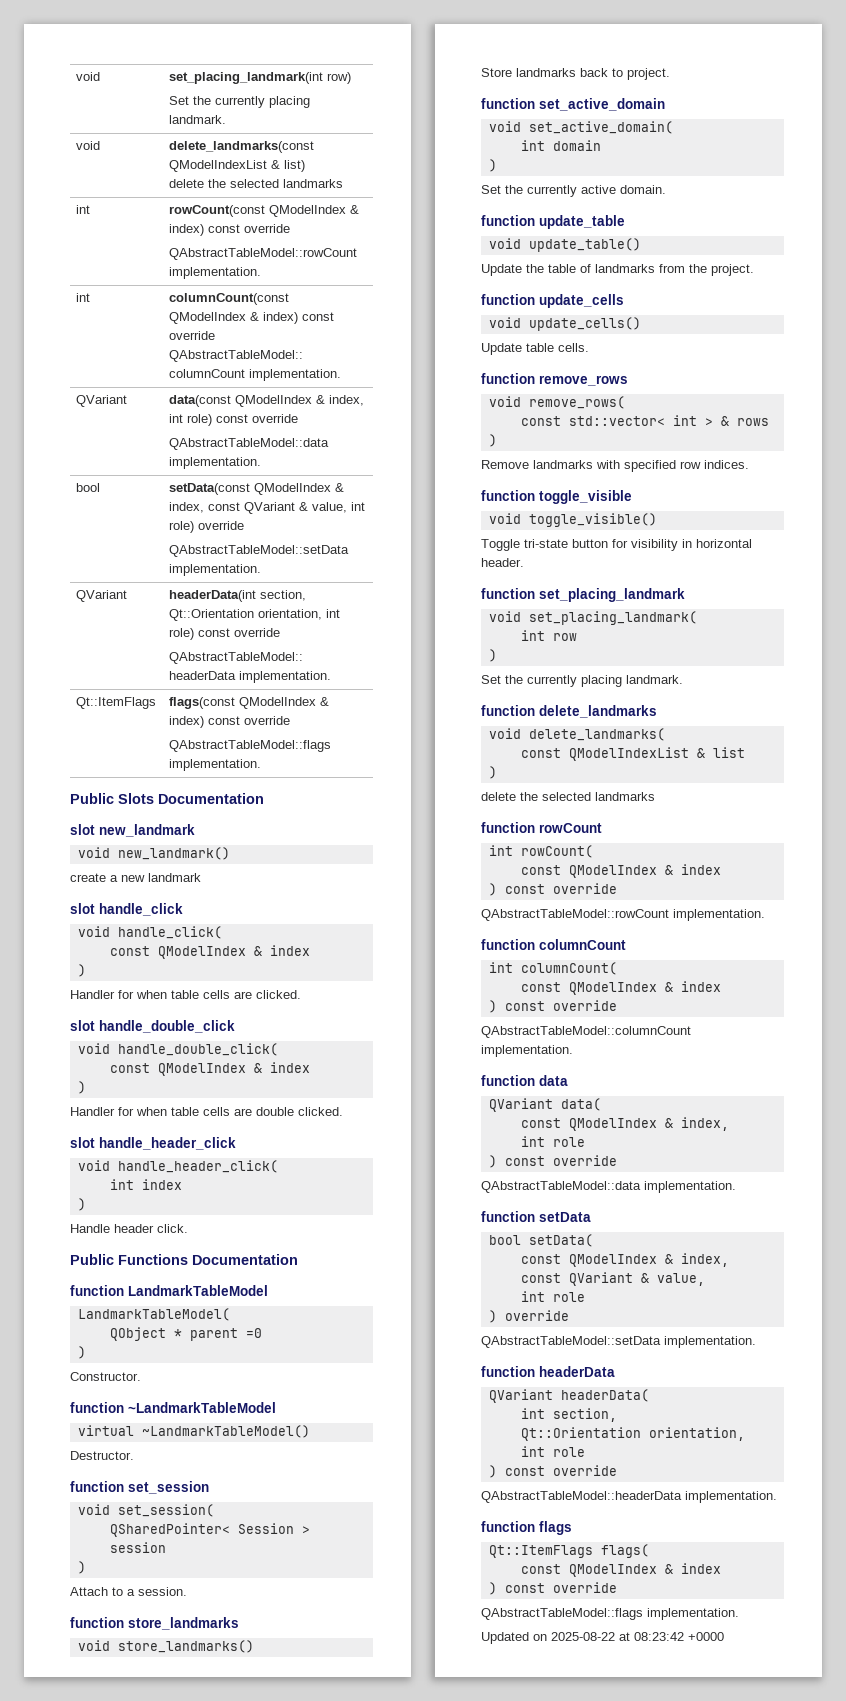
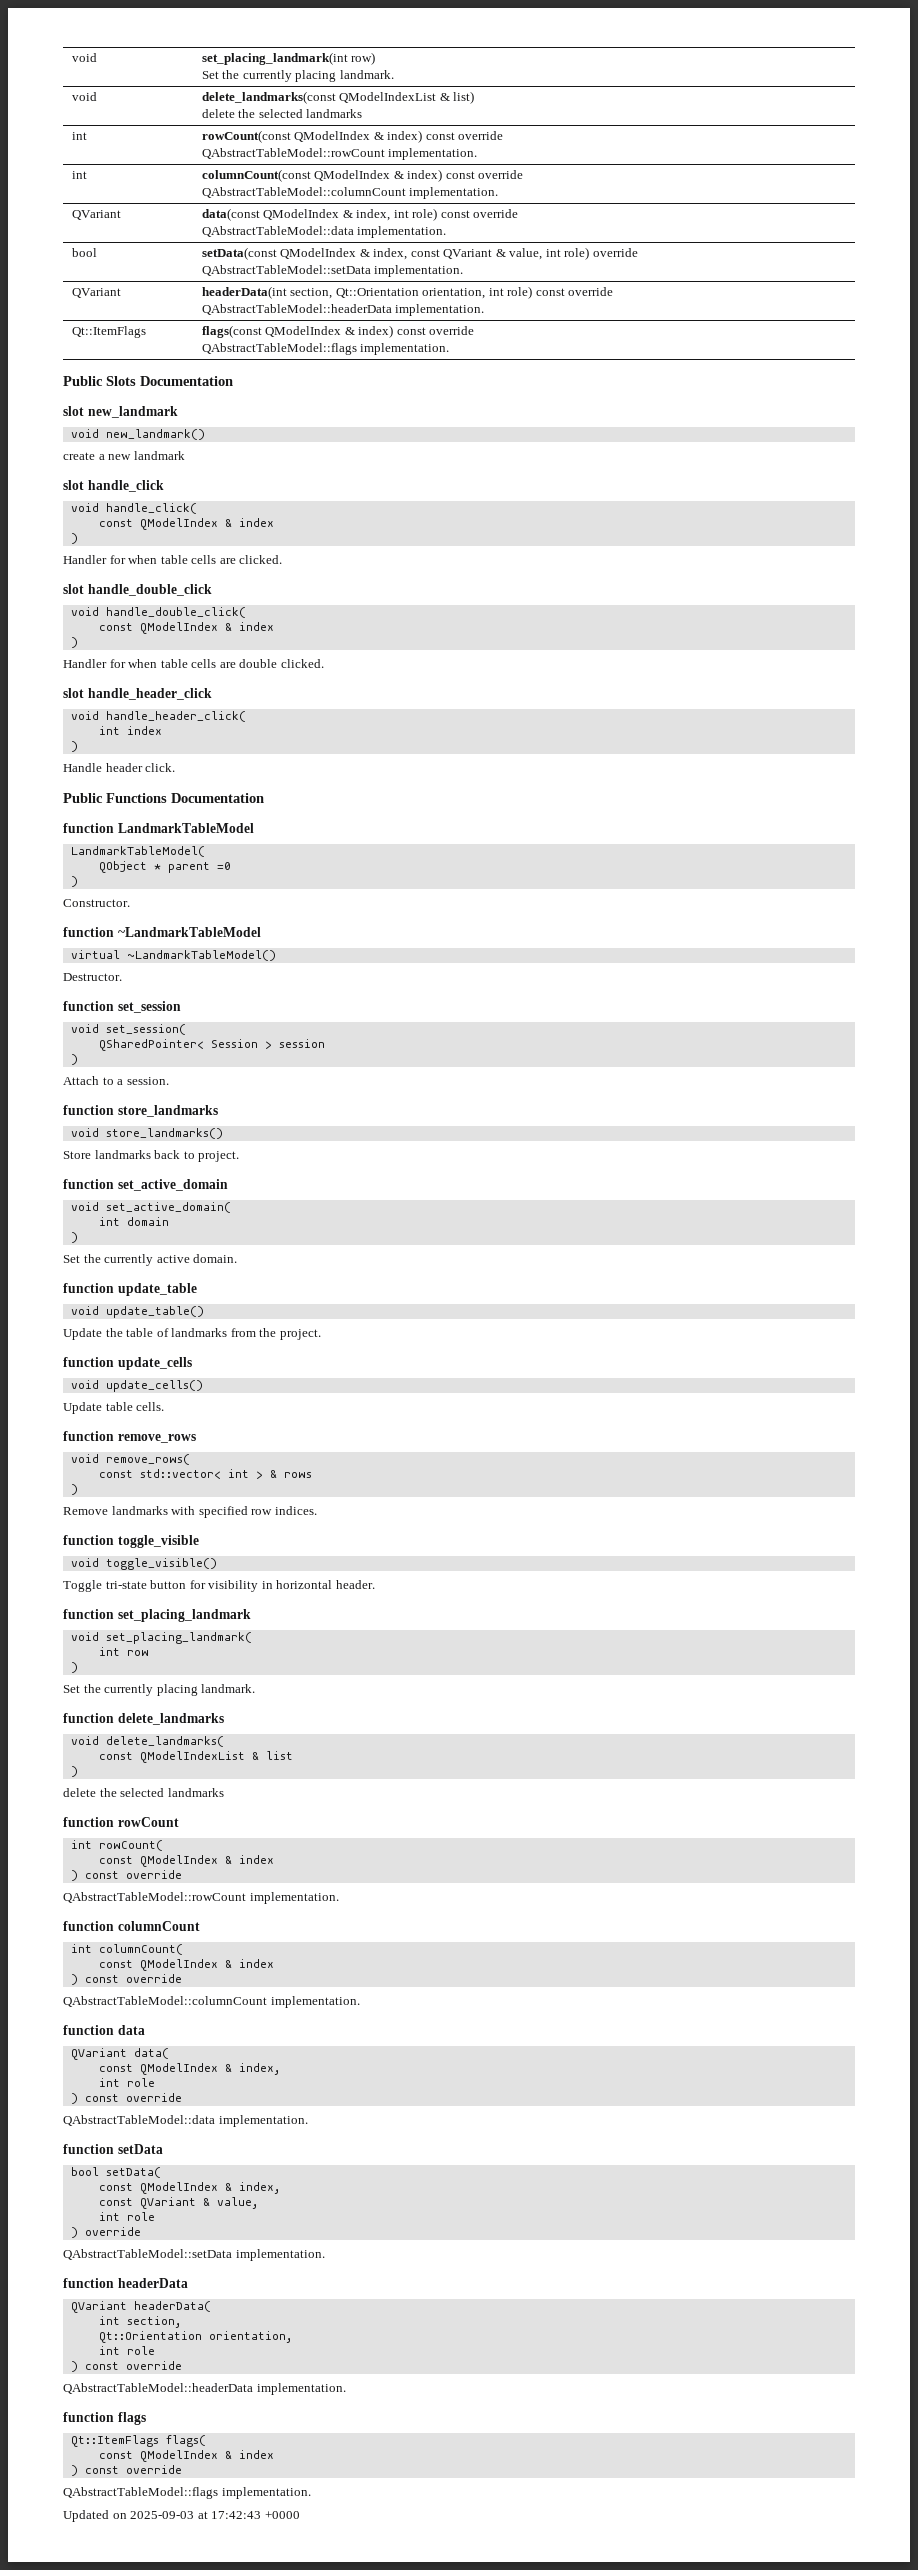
[551,1632,684,1641] 2025-08-22 at 08:23:42 -> [130,2511,262,2519] 2025-09-03 at 17:42:43

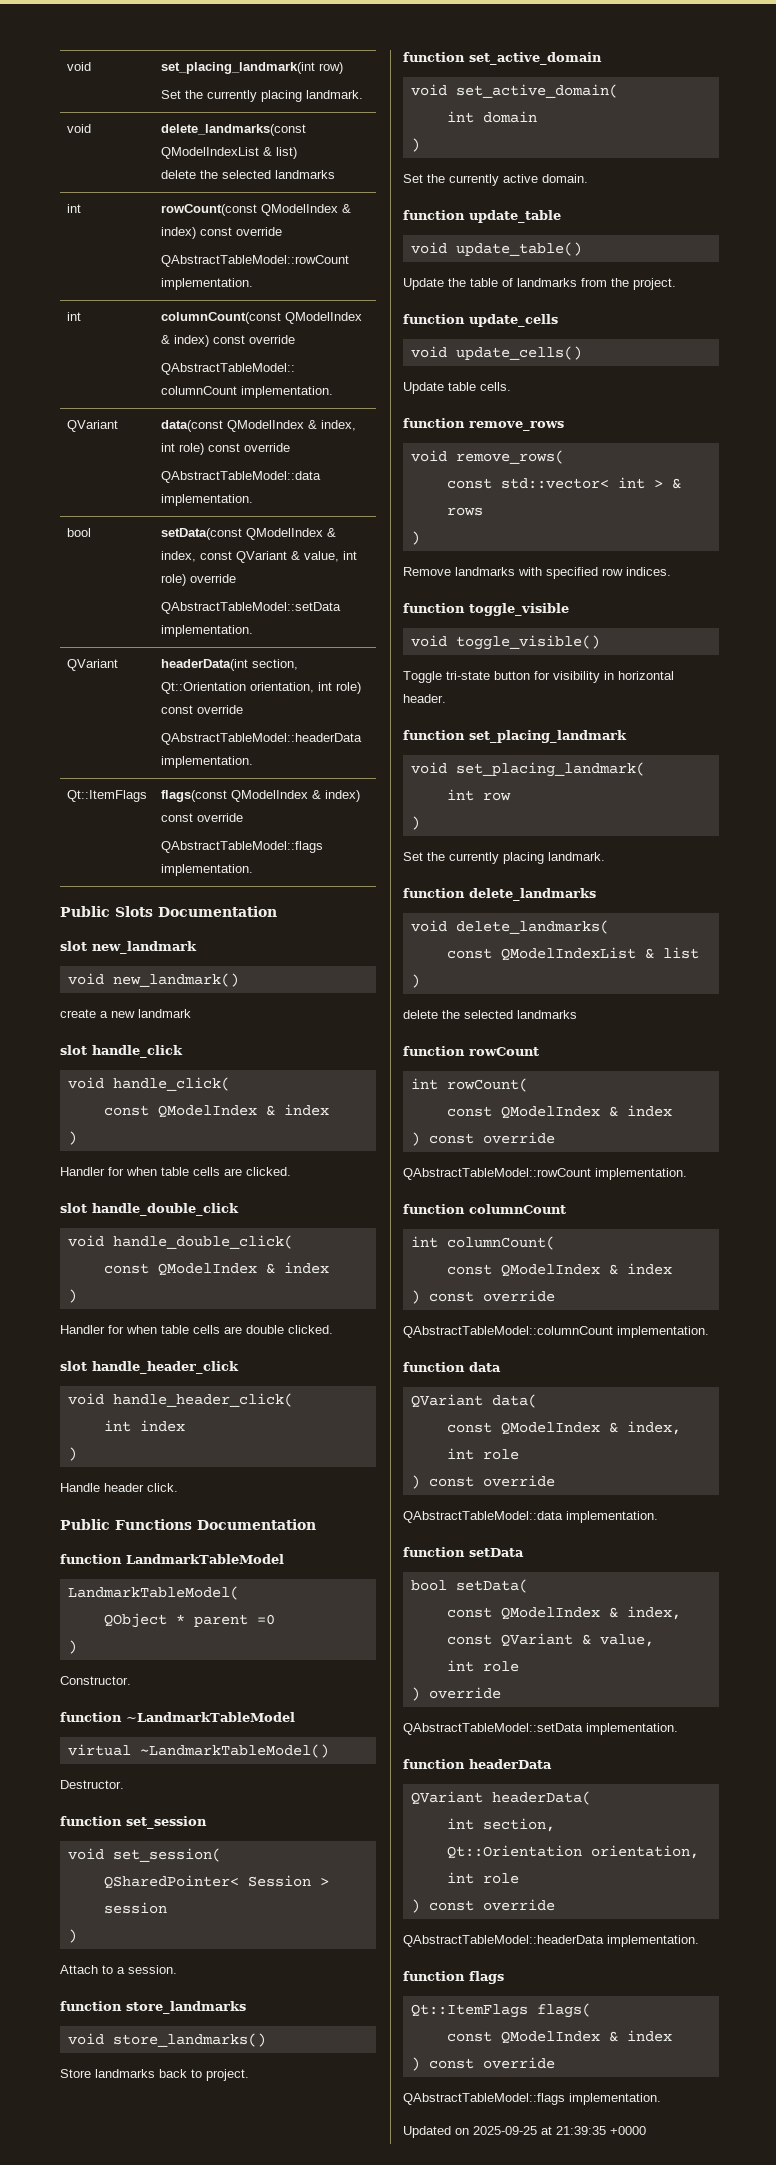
[130,2511,262,2519] 2025-09-03 at 17:42:43 -> [473,2126,606,2135] 2025-09-25 at 21:39:35

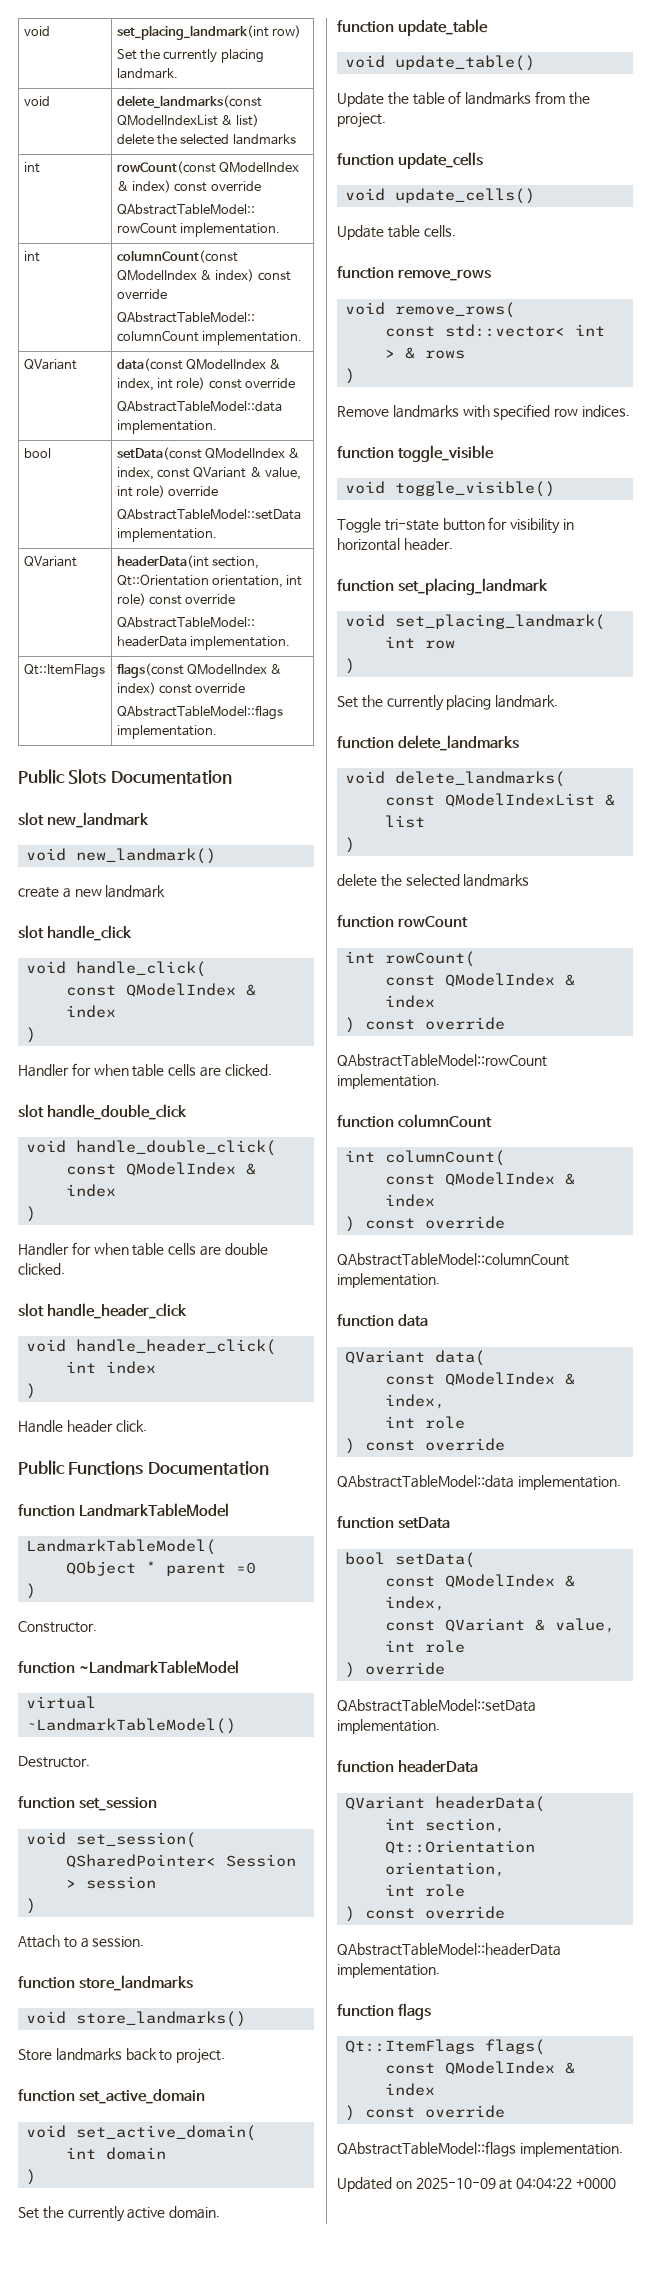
[473,2126,606,2135] 2025-09-25 at 21:39:35 -> [415,2178,573,2190] 2025-10-09 at 04:04:22

